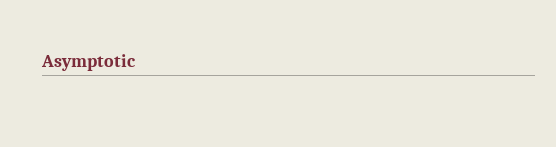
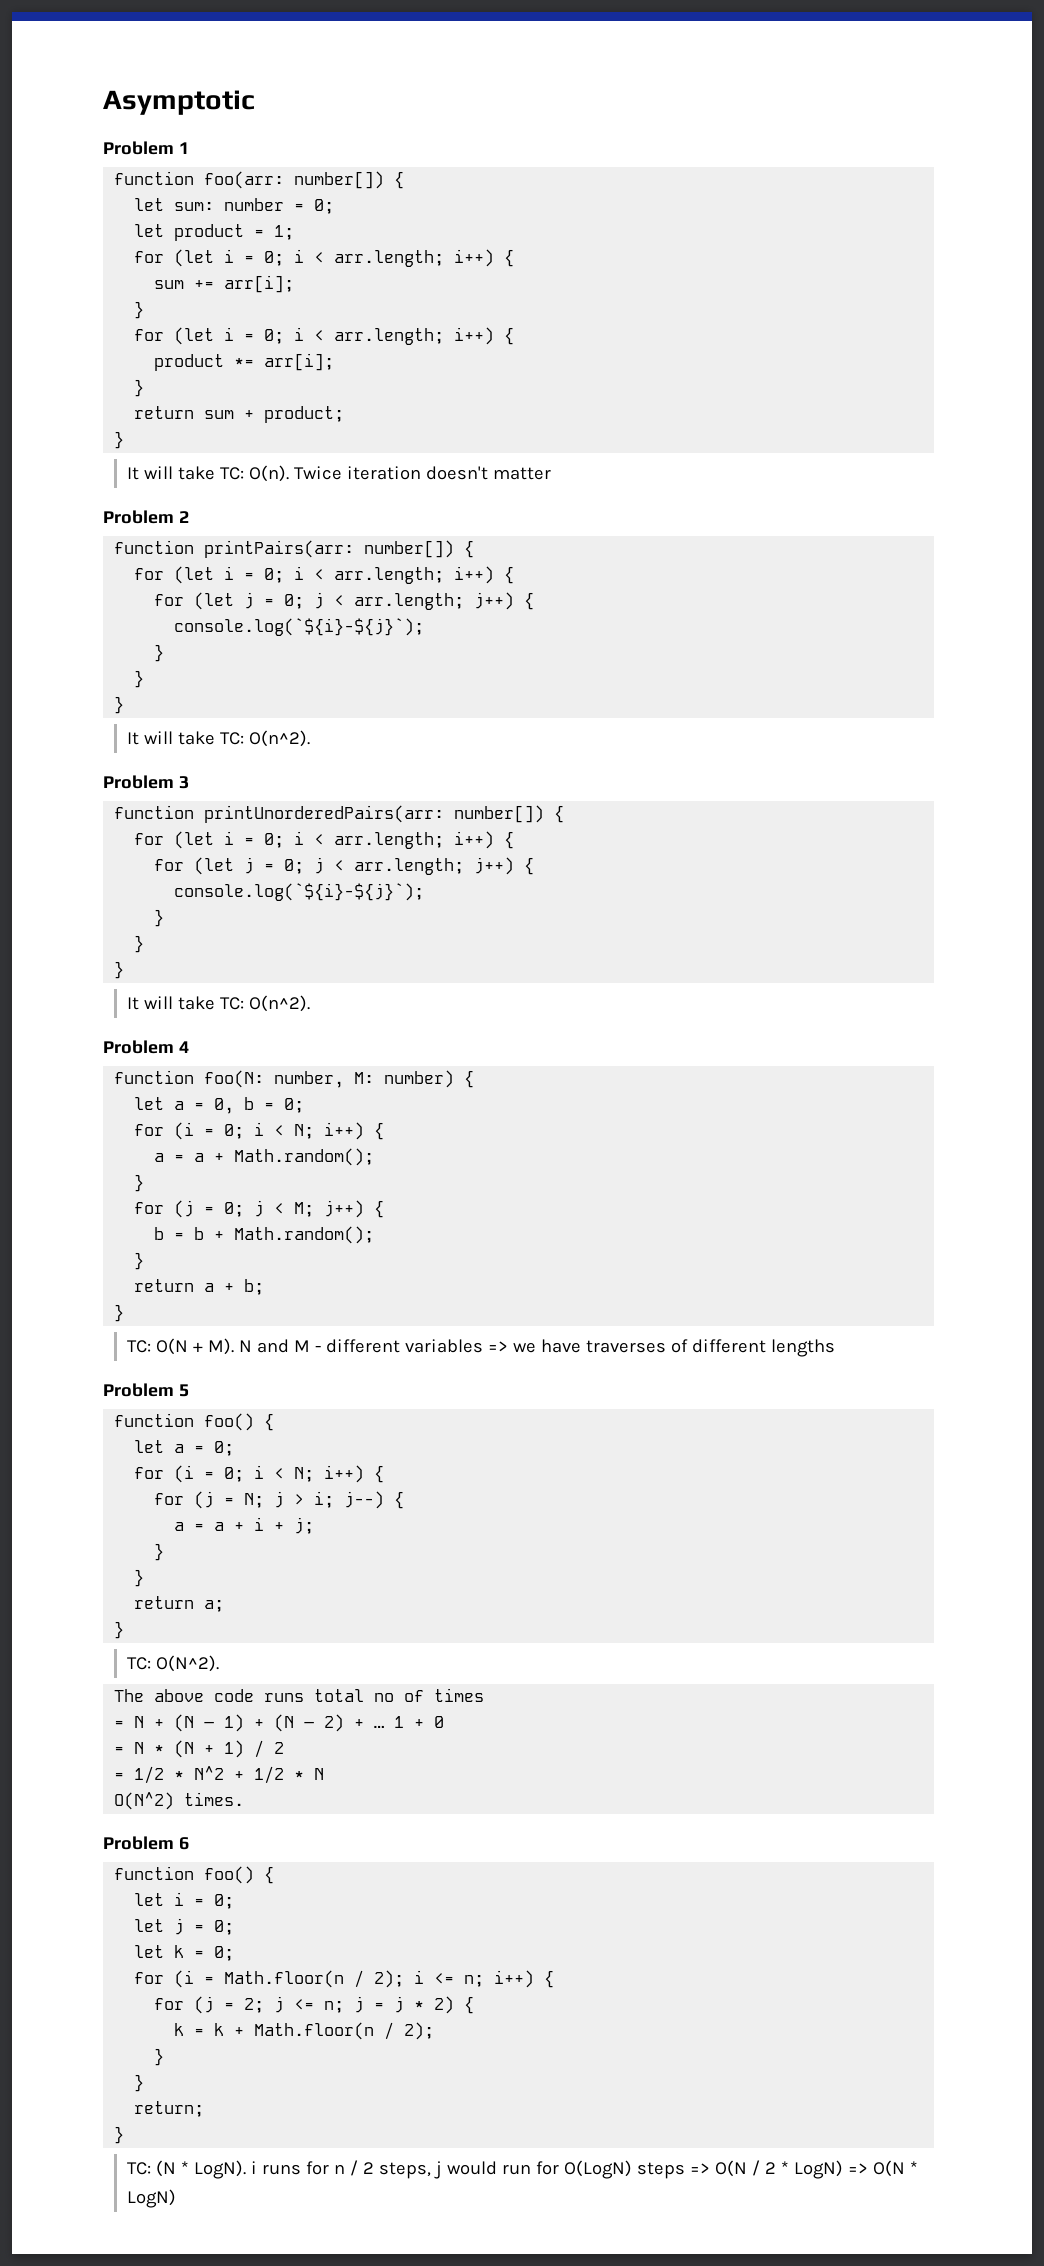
(136, 62) none -> [103,141,189,155] [114,171,405,189] [134,198,335,214] [134,224,295,241] [134,249,515,267] [154,275,295,293] [134,301,145,319] [134,327,515,345] [154,353,335,371] [134,379,145,397] [134,406,345,423] [114,431,125,449] [126,465,551,482] [103,510,189,524] [114,540,475,558] [134,566,515,584] [154,592,535,610] [174,618,425,636] [154,644,165,662] [134,670,145,688] [114,696,125,714] [126,730,310,747] [103,775,189,789] [114,805,565,823] [134,831,515,849] [154,857,535,875] [174,883,425,901] [154,909,165,927] [134,935,145,953] [114,961,125,979] [126,995,310,1012] [103,1040,189,1054] [114,1070,475,1088] [134,1097,305,1114] [134,1122,385,1140] [154,1148,375,1166] [134,1174,145,1192] [134,1200,385,1218] [154,1226,375,1244] [134,1252,145,1270] [134,1279,265,1295] [114,1304,125,1322] [126,1338,835,1357] [103,1383,189,1397] [114,1413,275,1431] [134,1440,235,1456] [134,1465,385,1483] [154,1491,405,1509] [174,1517,315,1534] [154,1543,165,1561] [134,1569,145,1587] [134,1596,225,1612] [114,1621,125,1639] [126,1655,219,1672] [114,1688,485,1702] [114,1714,445,1732] [114,1740,285,1758] [114,1766,325,1784] [114,1792,245,1810] [103,1836,189,1850] [114,1866,275,1884] [134,1892,235,1909] [134,1918,235,1935] [134,1945,235,1961] [134,1970,555,1988] [154,1996,475,2014] [174,2022,435,2040] [154,2048,165,2066] [134,2074,145,2092] [134,2101,205,2117] [114,2126,125,2144] [126,2160,918,2179] [126,2189,176,2208] // Problem 1 // function foo(arr: number[]) { // let sum: number = 0; // let product = 1; // for (let i = 0; i < arr.length; i++) { // sum += arr[i]; // } // for (let i = 0; i < arr.length; i++) { // product *= arr[i]; // } // return sum + product; // } // It will take TC: O(n). Twice iteration doesn't matter // Problem 2 // function printPairs(arr: number[]) { // for (let i = 0; i < arr.length; i++) { // for (let j = 0; j < arr.length; j++) { // console.log(`${i}-${j}`); // } // } // } // It will take TC: O(n^2). // Problem 3 // function printUnorderedPairs(arr: number[]) { // for (let i = 0; i < arr.length; i++) { // for (let j = 0; j < arr.length; j++) { // console.log(`${i}-${j}`); // } // } // } // It will take TC: O(n^2). // Problem 4 // function foo(N: number, M: number) { // let a = 0, b = 0; // for (i = 0; i < N; i++) { // a = a + Math.random(); // } // for (j = 0; j < M; j++) { // b = b + Math.random(); // } // return a + b; // } // TC: O(N + M). N and M - different variables => we have traverses of different lengths // Problem 5 // function foo() { // let a = 0; // for (i = 0; i < N; i++) { // for (j = N; j > i; j--) { // a = a + i + j; // } // } // return a; // } // TC: O(N^2). // The above code runs total no of times // = N + (N – 1) + (N – 2) + … 1 + 0 // = N * (N + 1) / 2 // = 1/2 * N^2 + 1/2 * N // O(N^2) times. // Problem 6 // function foo() { // let i = 0; // let j = 0; // let k = 0; // for (i = Math.floor(n / 2); i <= n; i++) { // for (j = 2; j <= n; j = j * 2) { // k = k + Math.floor(n / 2); // } // } // return; // } // TC: (N * LogN). i runs for n / 2 steps, j would run for O(LogN) steps => O(N / 2 * LogN) => O(N * LogN)

